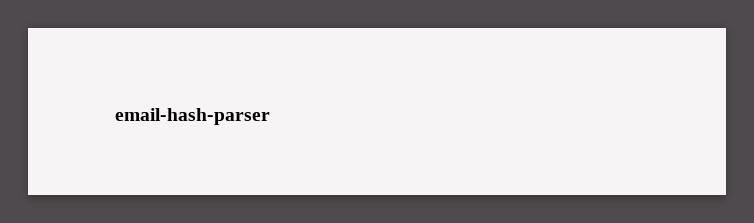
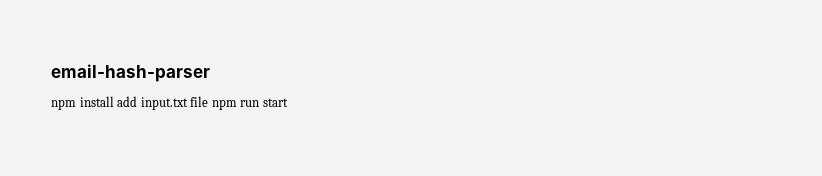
(270, 116) none -> [51,96,288,110] // npm install add input.txt file npm run start

